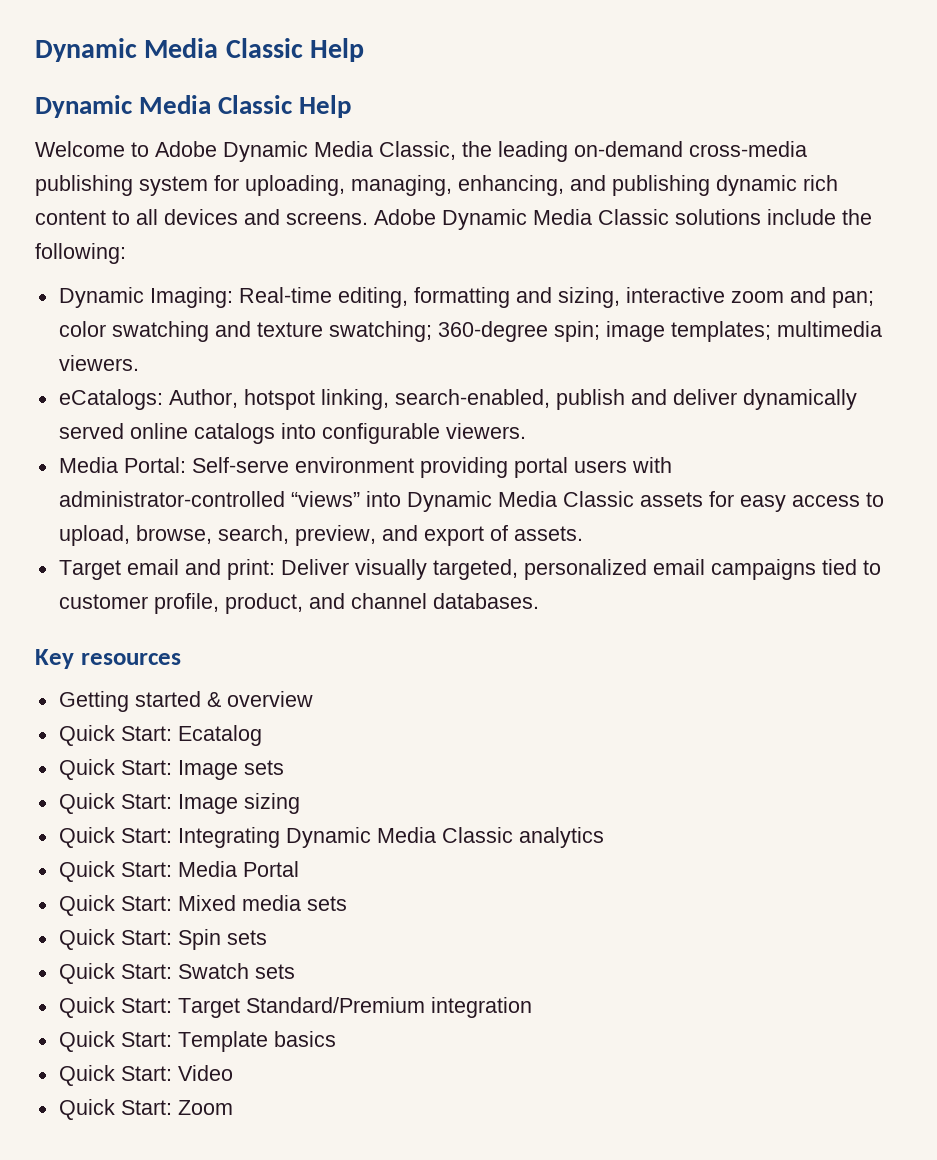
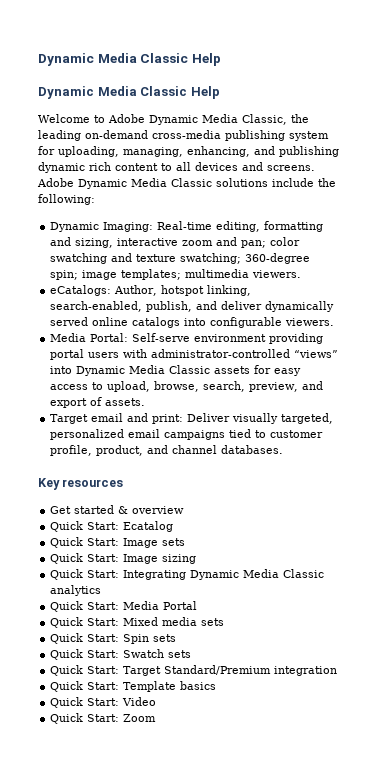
[555,389,625,410] publish -> [146,301,193,312] publish,
[58,691,129,712] Getting -> [50,506,72,514] Get

